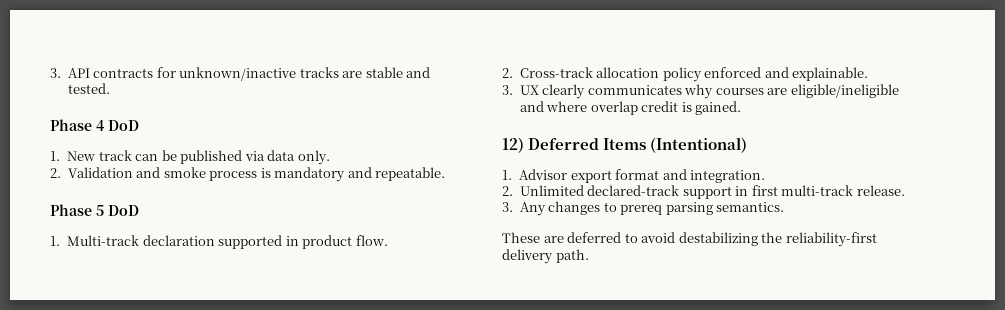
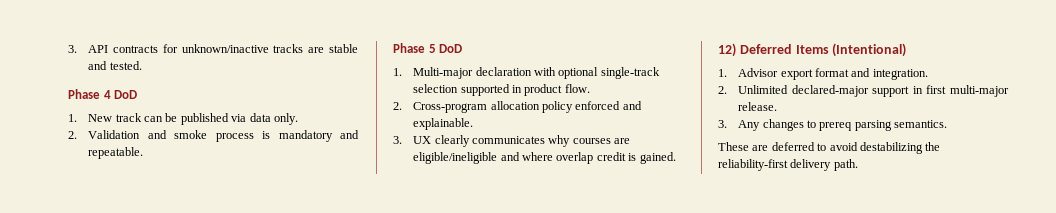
[67,235,215,246] Multi-track declaration -> [413,67,660,79] [413,84,459,93] Multi-major declaration with optional single-track selection
[519,67,593,78] Cross-track -> [413,102,488,113] Cross-program
[587,185,680,196] declared-track -> [791,85,869,97] declared-major
[781,185,854,196] multi-track -> [950,85,1009,97] multi-major

